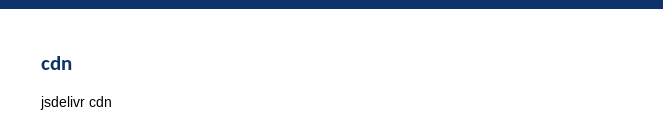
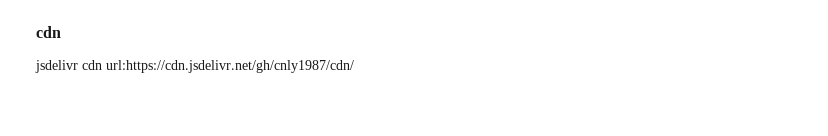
(112, 101) none -> [106,60,354,73] url:https://cdn.jsdelivr.net/gh/cnly1987/cdn/

